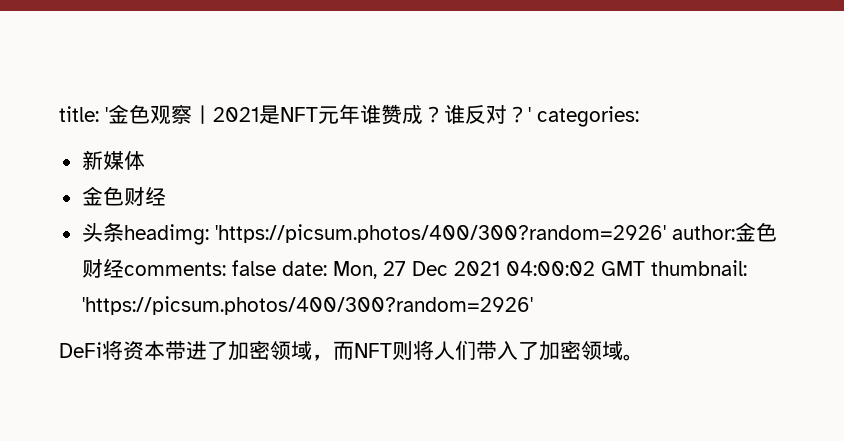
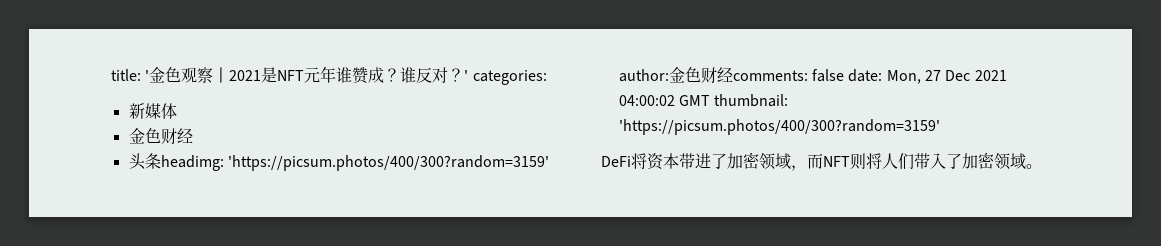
[214,224,666,243] 'https://picsum.photos/400/300?random=2926' -> [227,155,549,171] 'https://picsum.photos/400/300?random=3159'
[81,296,533,315] 'https://picsum.photos/400/300?random=2926' -> [618,119,940,135] 'https://picsum.photos/400/300?random=3159'

